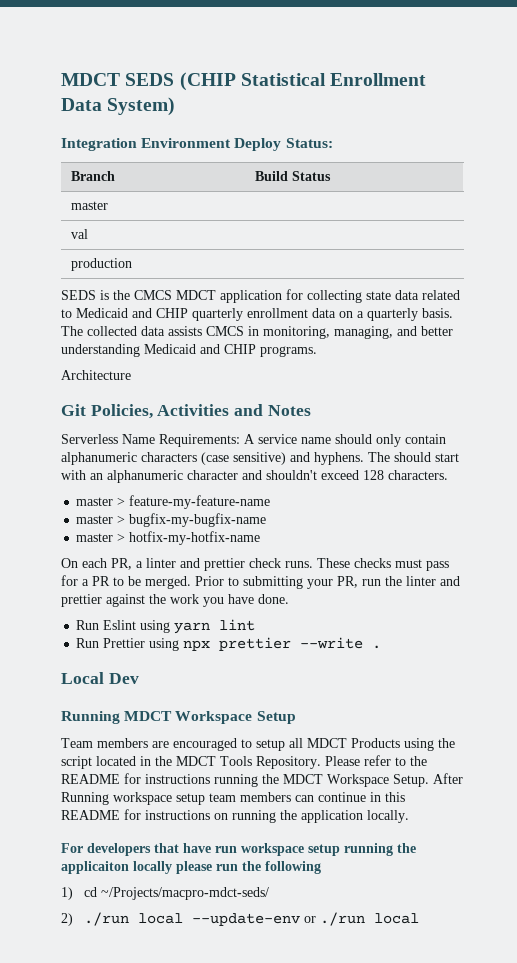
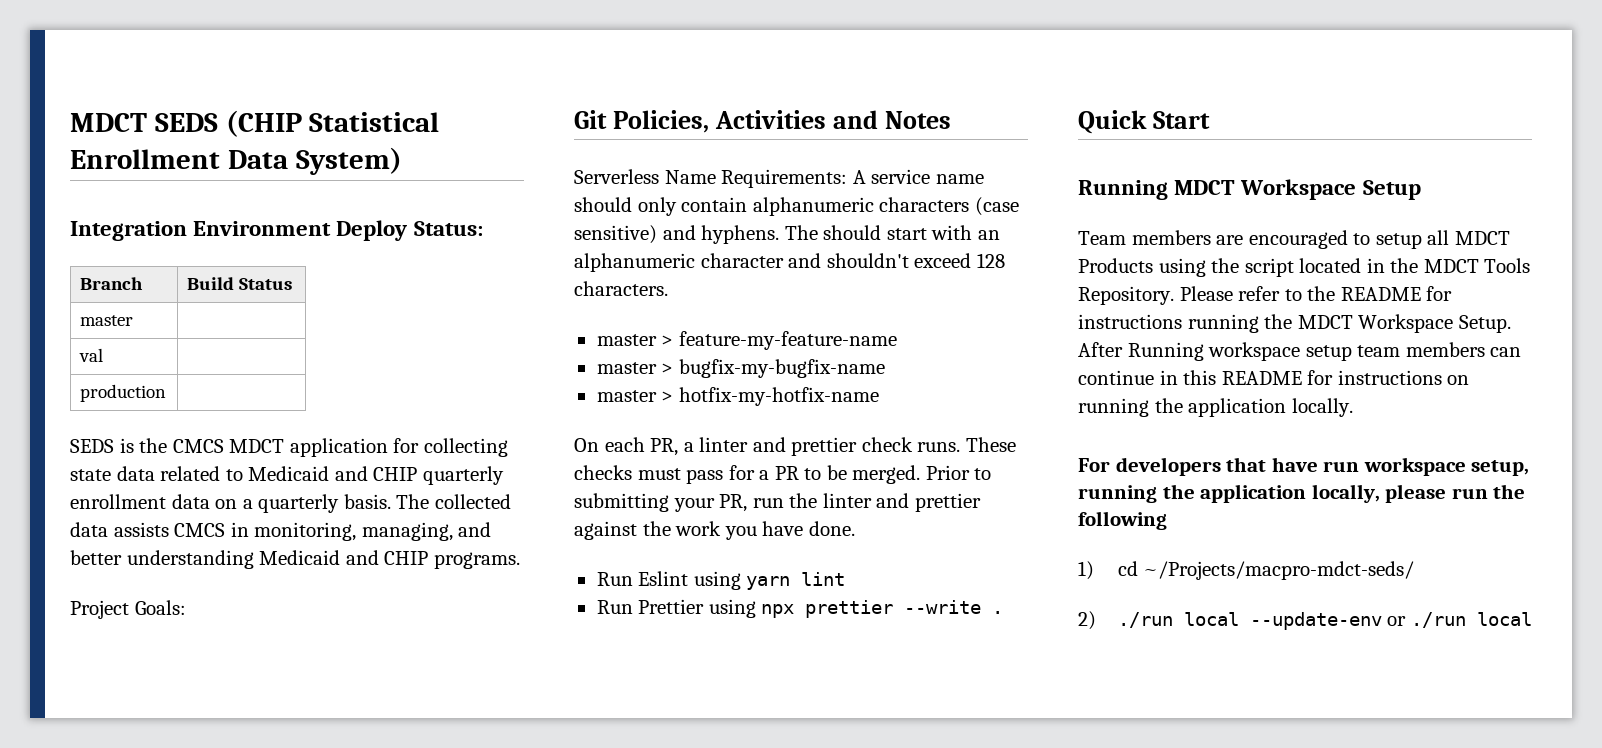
[61,370,131,380] Architecture -> [70,600,186,619] Project Goals:
[61,672,139,684] Local Dev -> [1078,110,1210,134] Quick Start
[308,843,416,856] [61,861,172,874] setup running the applicaiton locally -> [1471,460,1530,476] [1078,484,1380,503] setup, running the application locally,

